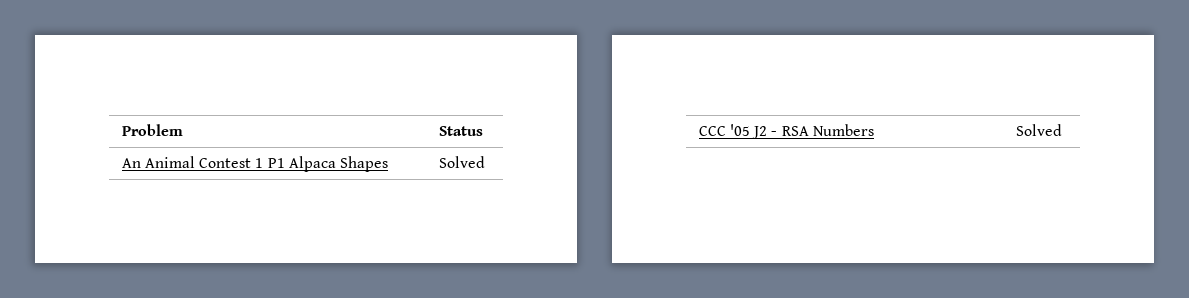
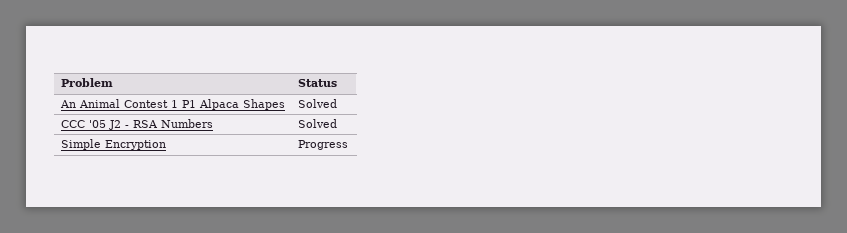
(1062, 130) none -> [60,139,166,150] [297,140,348,150] // Simple Encryption | Progress

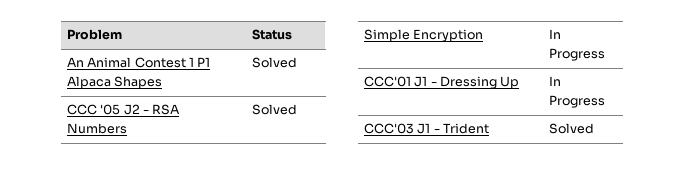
[297,140,348,150] Progress -> [548,29,561,39] [548,48,605,61] [363,76,520,89] [548,76,561,86] [548,95,605,108] [363,123,489,134] [548,123,594,134] In Progress // CCC'01 J1 - Dressing Up | In Progress // CCC'03 J1 - Trident | Solved

